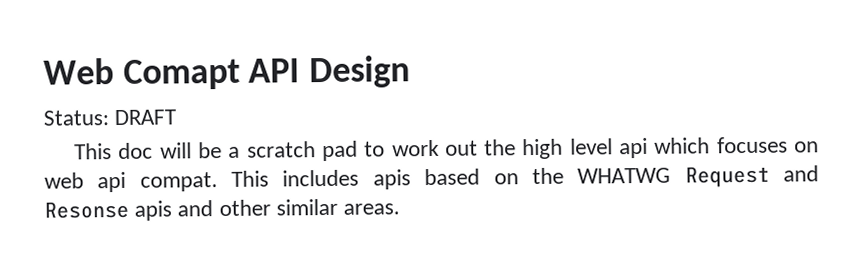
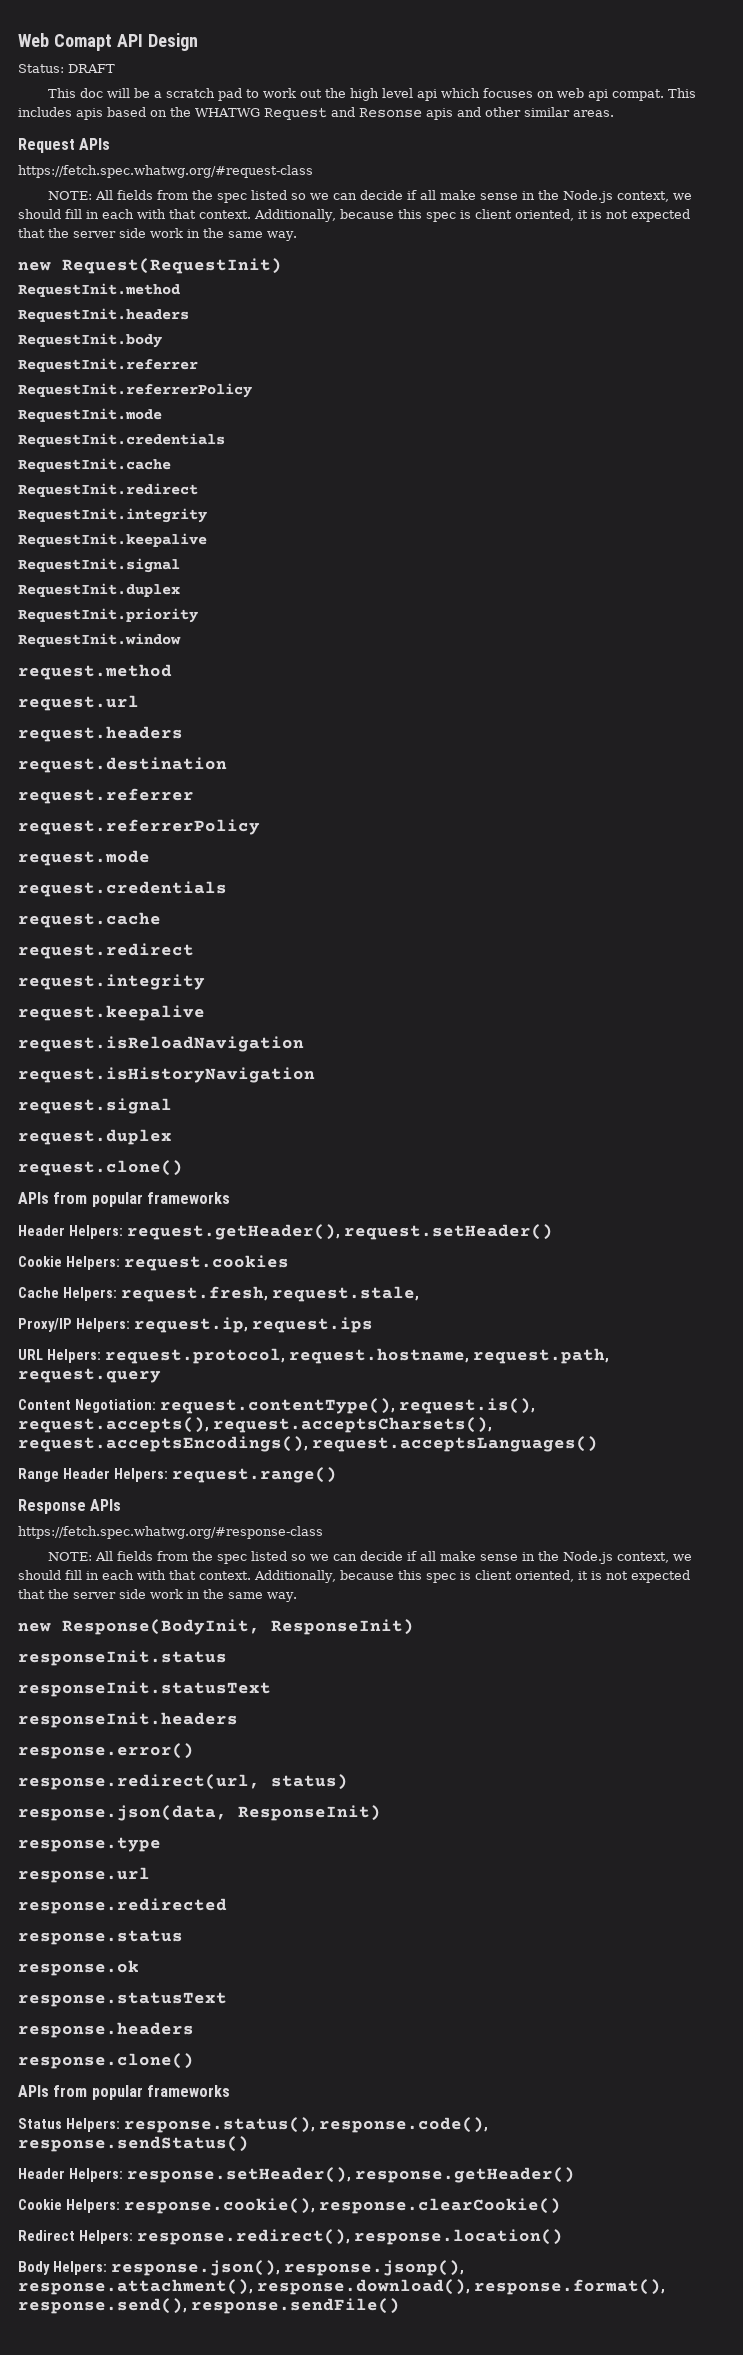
(401, 209) none -> [18,138,111,153] [18,165,313,178] [48,190,693,203] [18,209,690,222] [18,228,297,241] [18,258,282,274] [18,283,180,297] [18,308,189,322] [18,333,162,348] [18,358,198,372] [18,383,252,398] [18,408,162,422] [18,433,225,447] [18,458,171,472] [18,483,198,497] [18,508,207,523] [18,533,207,547] [18,558,180,573] [18,583,180,597] [18,608,198,623] [18,633,181,647] [18,664,172,680] [18,695,139,711] [18,726,183,742] [18,757,227,773] [18,788,194,804] [18,819,260,835] [18,850,150,866] [18,881,227,897] [18,912,161,928] [18,943,194,959] [18,974,205,990] [18,1005,205,1021] [18,1036,304,1052] [18,1067,315,1083] [18,1098,172,1114] [18,1129,172,1145] [18,1160,183,1176] [18,1192,230,1207] [18,1224,553,1240] [18,1255,289,1271] [18,1286,419,1302] [18,1317,373,1333] [18,1348,609,1364] [18,1368,161,1383] [18,1398,535,1414] [18,1417,492,1433] [18,1436,598,1452] [18,1467,337,1483] [18,1499,122,1514] [18,1526,323,1539] [48,1551,693,1564] [18,1570,690,1583] [18,1589,297,1602] [18,1619,414,1635] [18,1650,227,1666] [18,1681,271,1697] [18,1712,238,1728] [18,1743,194,1759] [18,1774,348,1790] [18,1805,381,1821] [18,1837,161,1852] [18,1867,150,1883] [18,1898,227,1914] [18,1930,183,1945] [18,1960,139,1976] [18,1992,227,2007] [18,2022,194,2038] [18,2053,194,2069] [18,2085,230,2100] [18,2117,488,2133] [18,2136,249,2152] [18,2167,575,2183] [18,2198,561,2214] [18,2229,563,2245] [18,2260,464,2276] [18,2279,665,2295] [18,2298,400,2314] // Request APIs // https://fetch.spec.whatwg.org/#request-class // NOTE: All fields from the spec listed so we can decide if all make sense in the Node.js context, we should fill in each with that context. Additionally, because this spec is client oriented, it is not expected that the server side work in the same way. // new Request(RequestInit) // RequestInit.method // RequestInit.headers // RequestInit.body // RequestInit.referrer // RequestInit.referrerPolicy // RequestInit.mode // RequestInit.credentials // RequestInit.cache // RequestInit.redirect // RequestInit.integrity // RequestInit.keepalive // RequestInit.signal // RequestInit.duplex // RequestInit.priority // RequestInit.window // request.method // request.url // request.headers // request.destination // request.referrer // request.referrerPolicy // request.mode // request.credentials // request.cache // request.redirect // request.integrity // request.keepalive // request.isReloadNavigation // request.isHistoryNavigation // request.signal // request.duplex // request.clone() // APIs from popular frameworks // Header Helpers: request.getHeader(), request.setHeader() // Cookie Helpers: request.cookies // Cache Helpers: request.fresh, request.stale, // Proxy/IP Helpers: request.ip, request.ips // URL Helpers: request.protocol, request.hostname, request.path, request.query // Content Negotiation: request.contentType(), request.is(), request.accepts(), request.acceptsCharsets(), request.acceptsEncodings(), request.acceptsLanguages() // Range Header Helpers: request.range() // Response APIs // https://fetch.spec.whatwg.org/#response-class // NOTE: All fields from the spec listed so we can decide if all make sense in the Node.js context, we should fill in each with that context. Additionally, because this spec is client oriented, it is not expected that the server side work in the same way. // new Response(BodyInit, ResponseInit) // responseInit.status // responseInit.statusText // responseInit.headers // response.error() // response.redirect(url, status) // response.json(data, ResponseInit) // response.type // response.url // response.redirected // response.status // response.ok // response.statusText // response.headers // response.clone() // APIs from popular frameworks // Status Helpers: response.status(), response.code(), response.sendStatus() // Header Helpers: response.setHeader(), response.getHeader() // Cookie Helpers: response.cookie(), response.clearCookie() // Redirect Helpers: response.redirect(), response.location() // Body Helpers: response.json(), response.jsonp(), response.attachment(), response.download(), response.format(), response.send(), response.sendFile()

